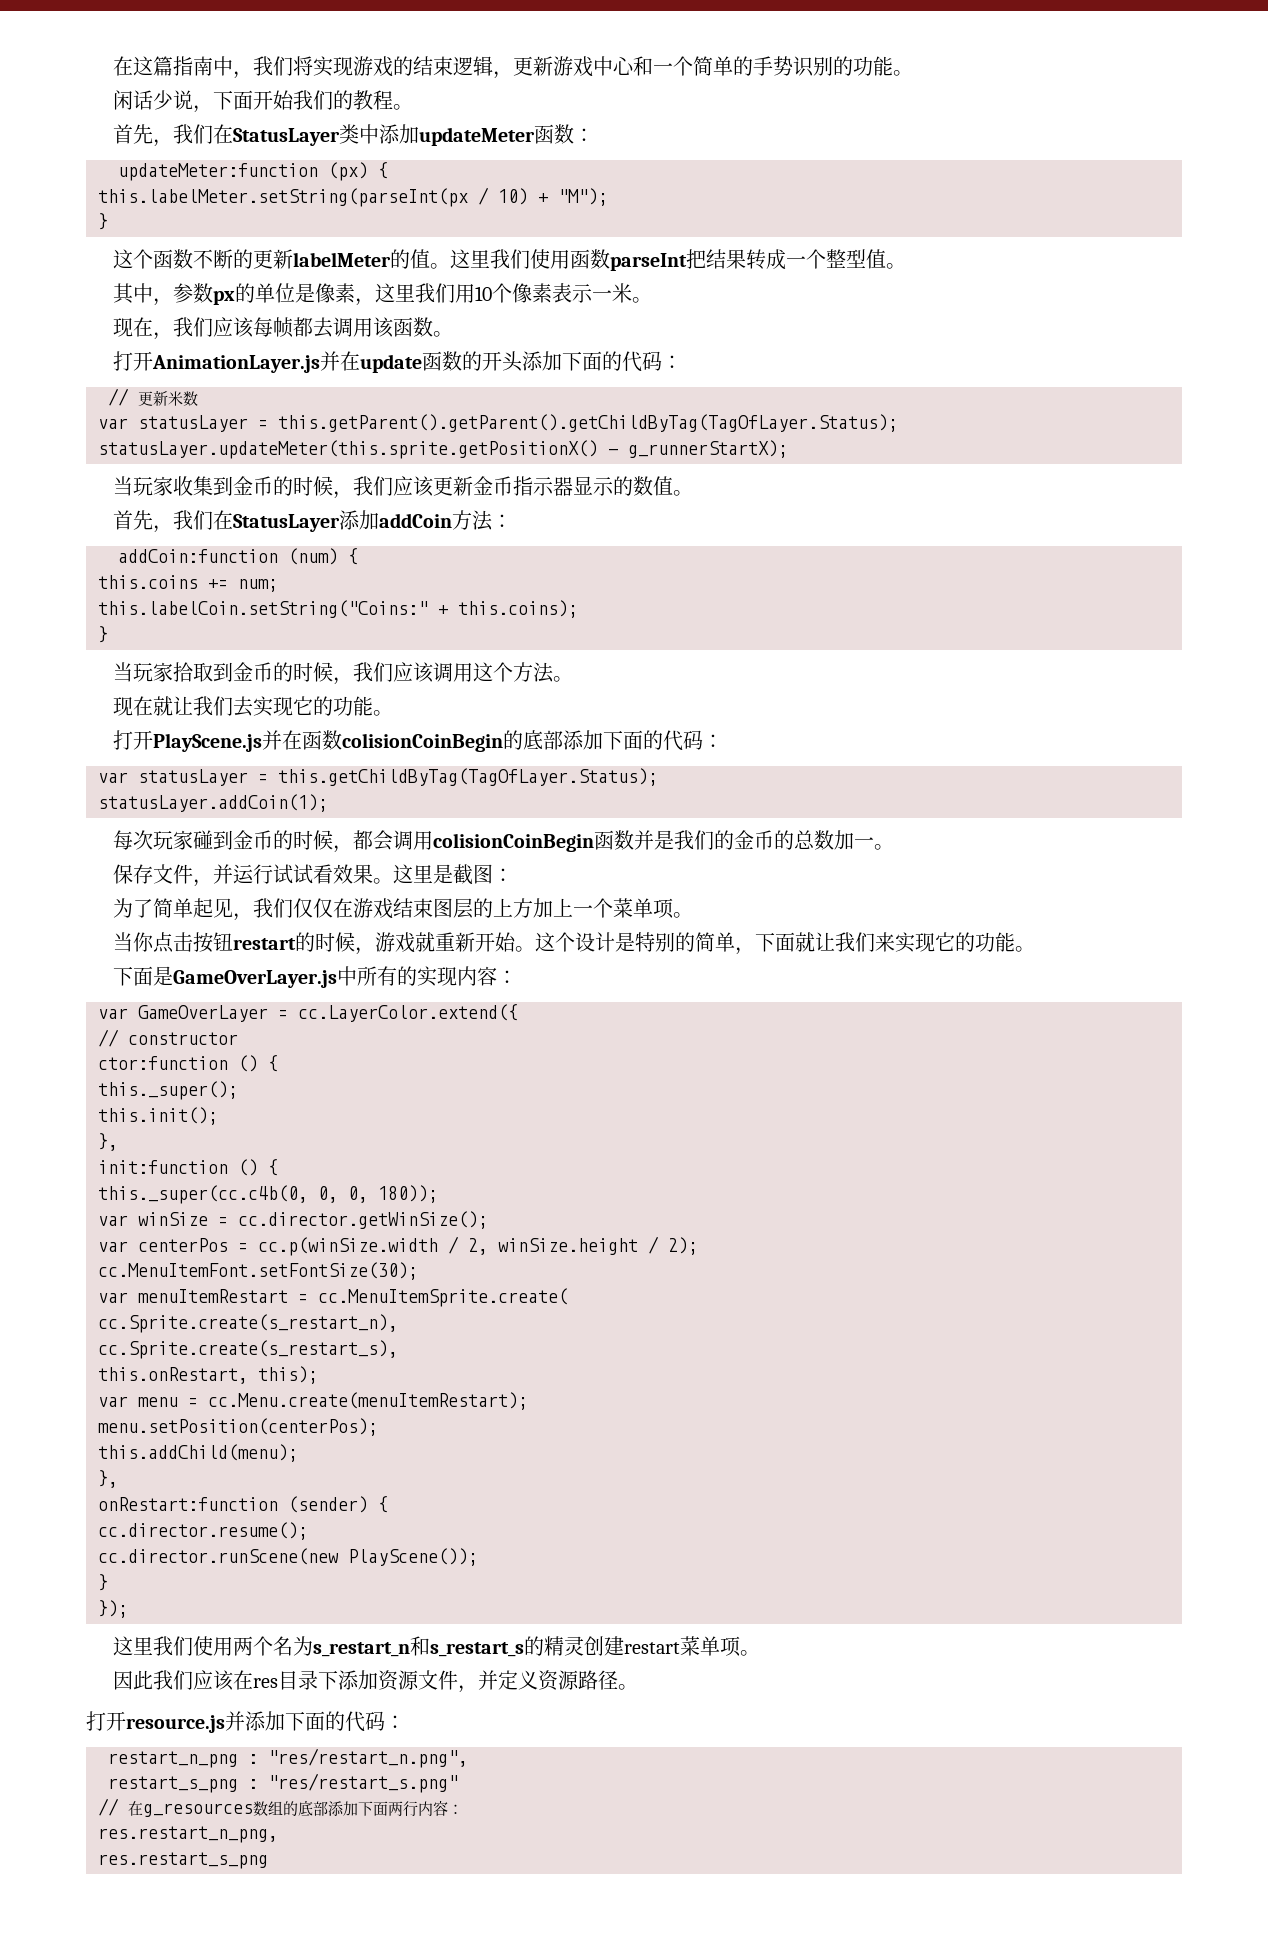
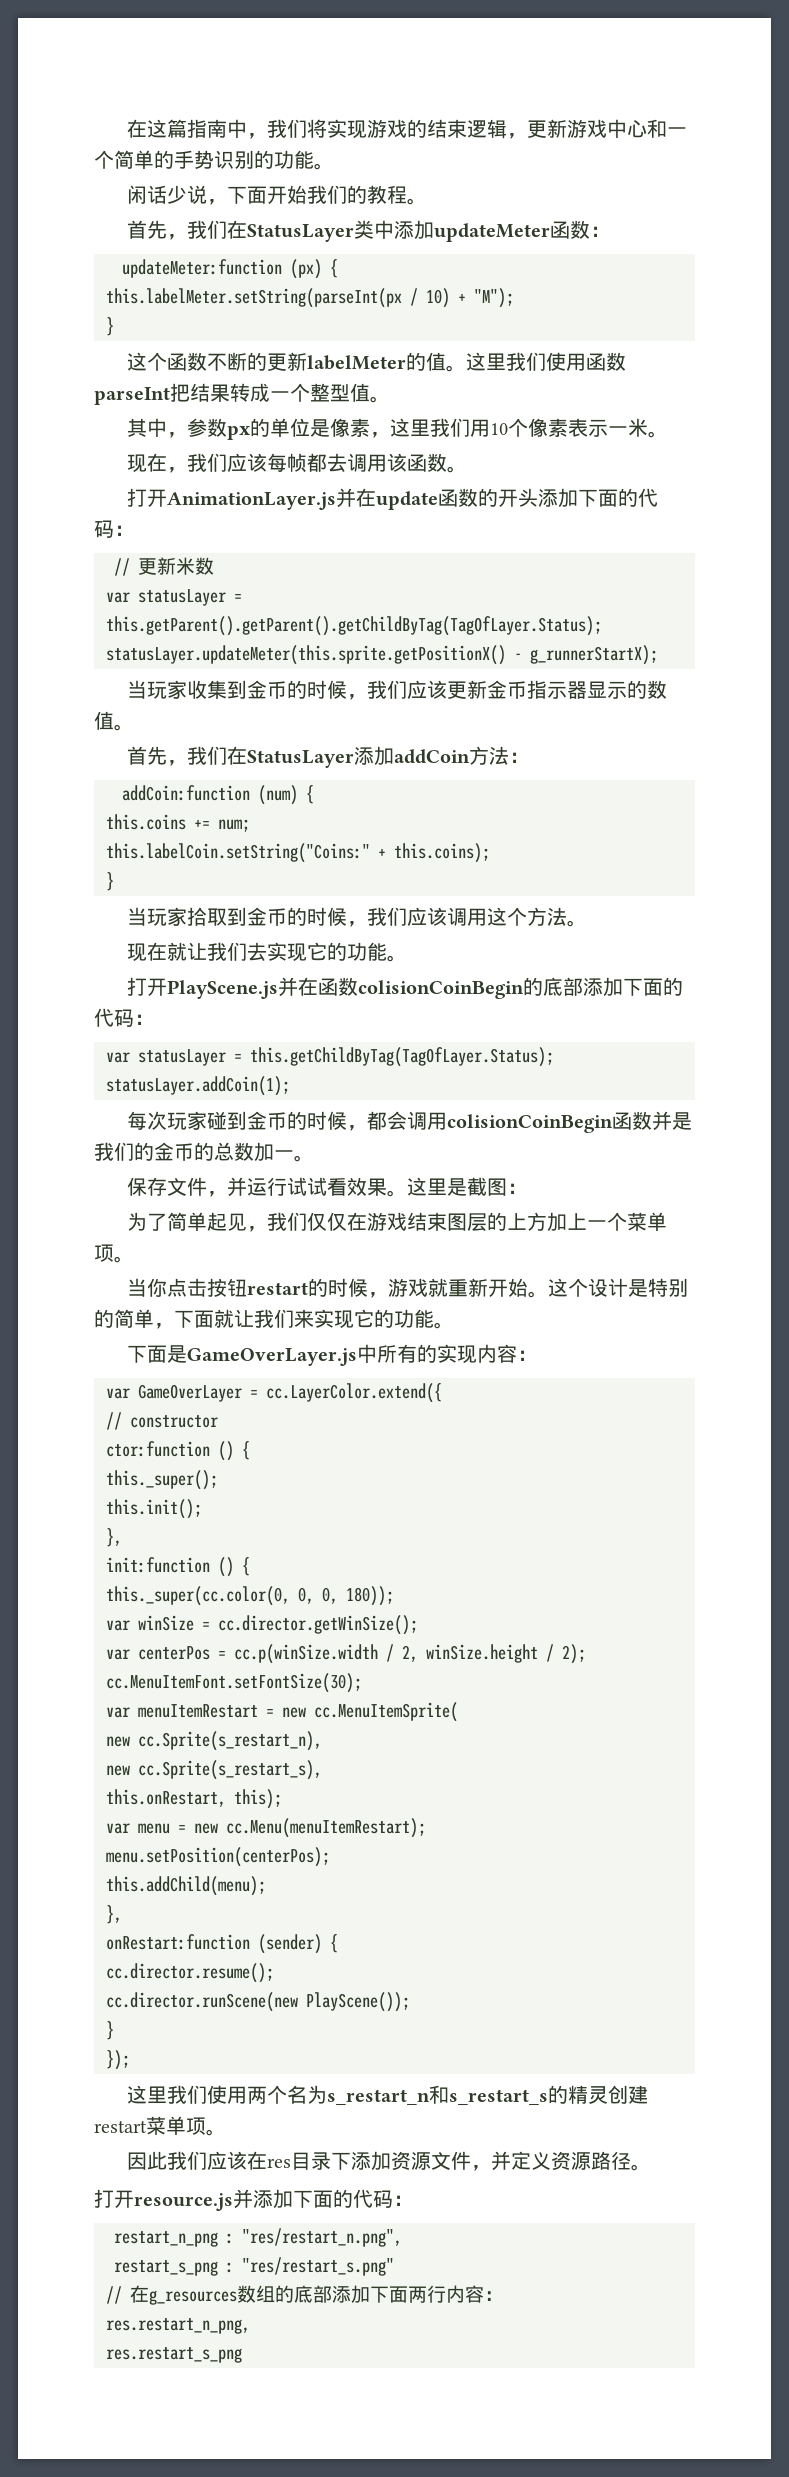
[98,1185,308,1204] this._super(cc.c4b(0, -> [106,1586,290,1606] this._super(cc.color(0,
[318,1288,568,1307] [98,1314,398,1333] [98,1340,398,1359] cc.MenuItemSprite.create( // cc.Sprite.create(s_restart_n), // cc.Sprite.create(s_restart_s), -> [282,1702,458,1722] [106,1731,322,1751] [106,1760,322,1780] new cc.MenuItemSprite( // new cc.Sprite(s_restart_n), // new cc.Sprite(s_restart_s),
[208,1392,528,1410] cc.Menu.create(menuItemRestart); -> [194,1818,426,1838] new cc.Menu(menuItemRestart);

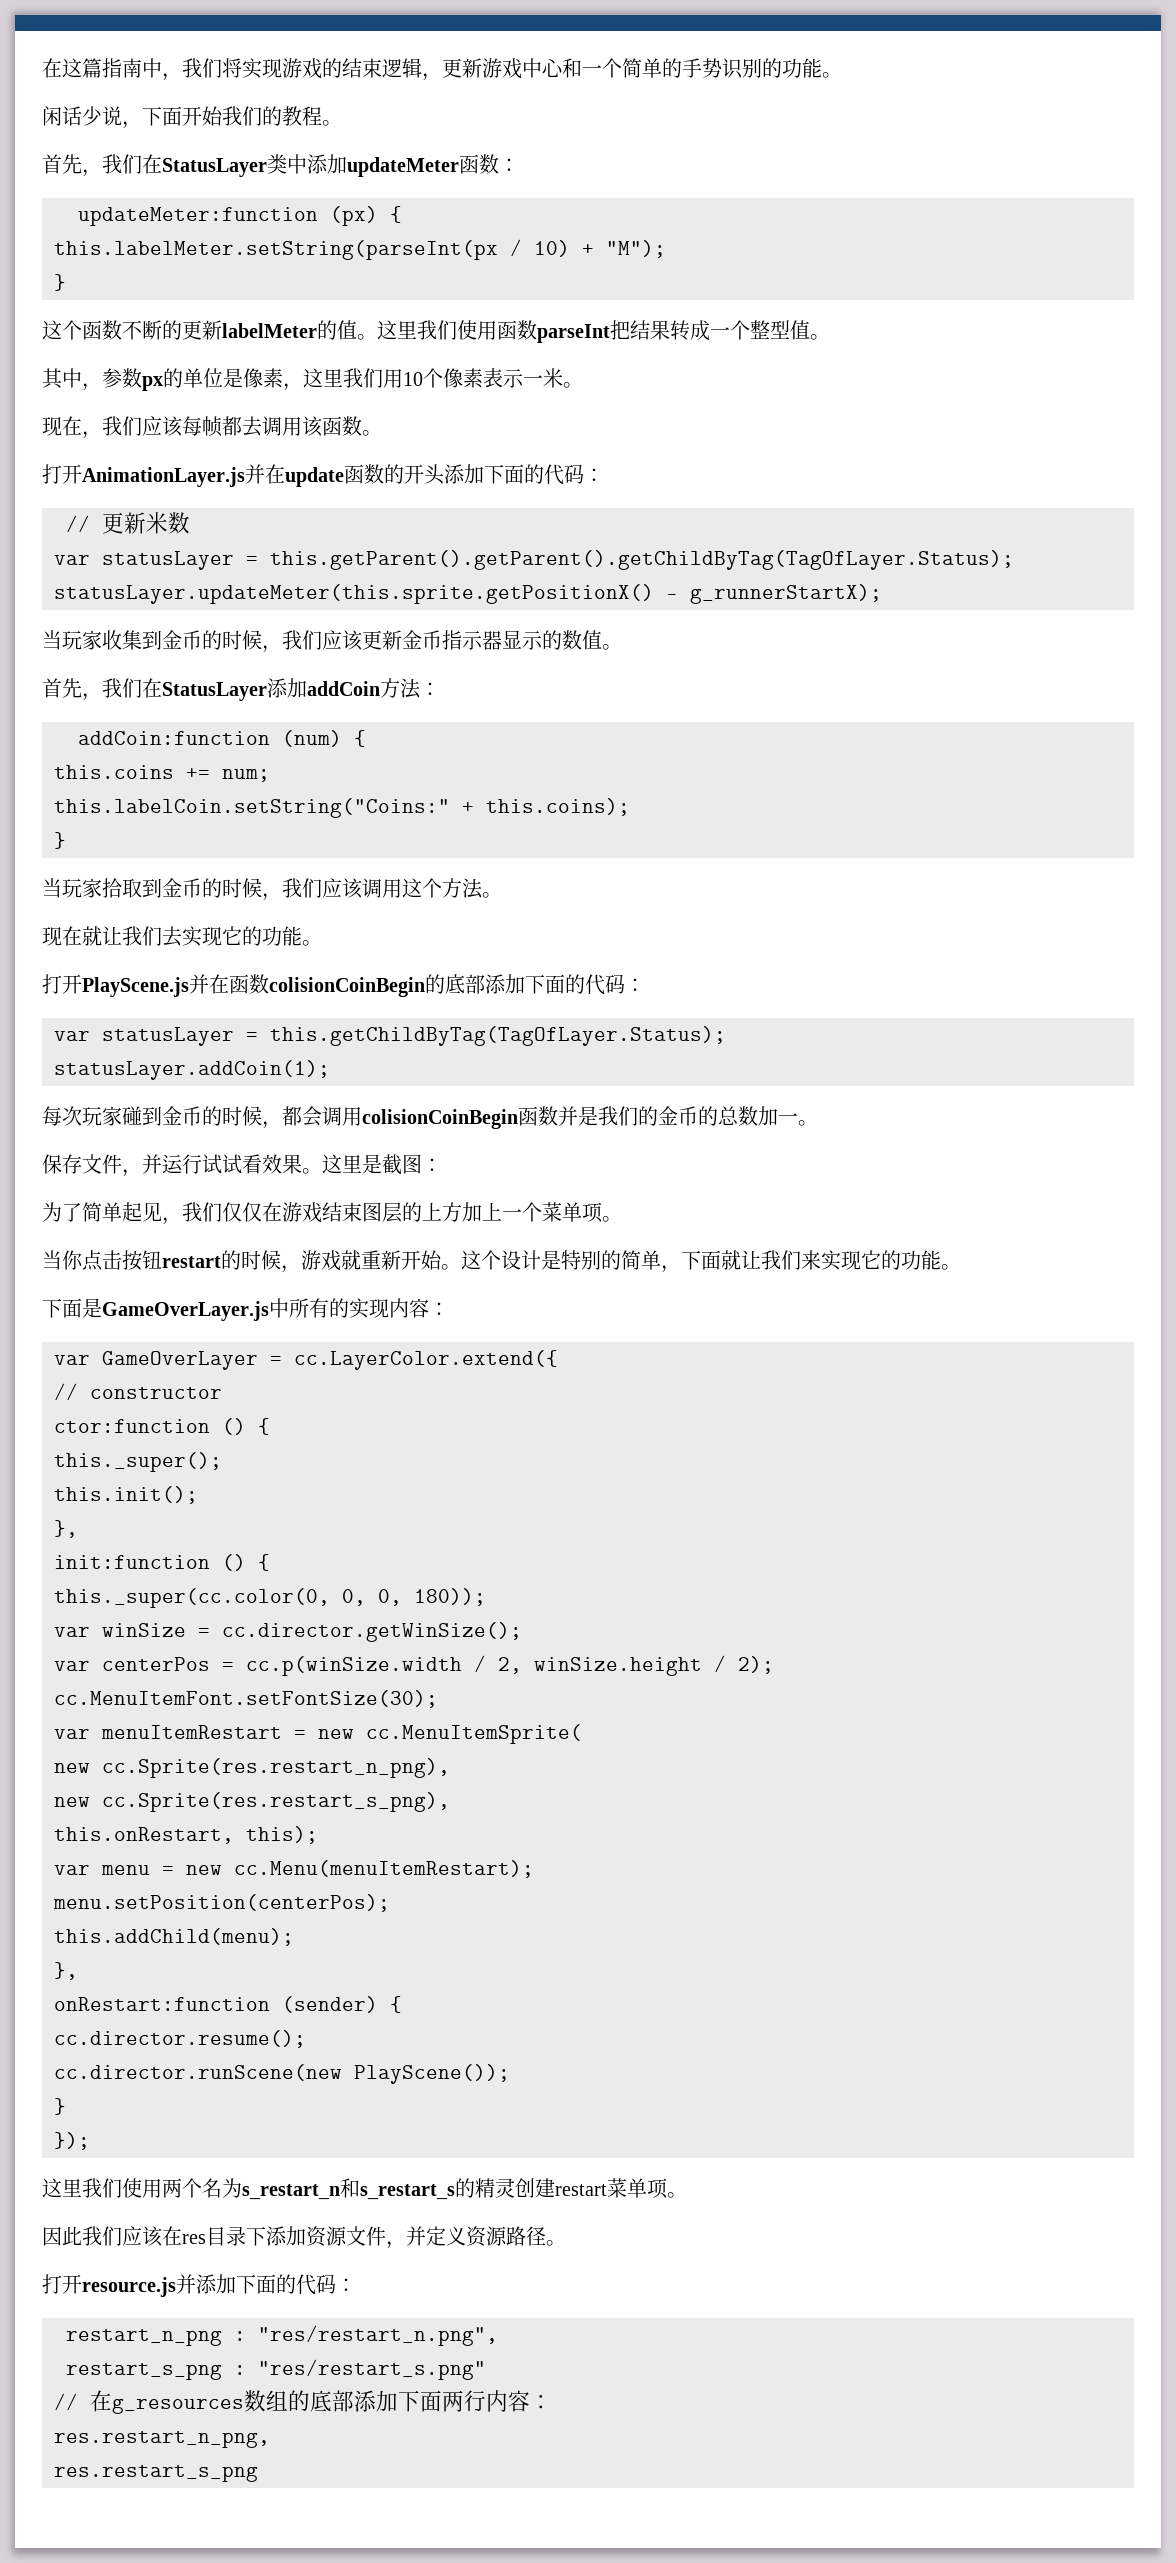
[138,1731,322,1751] [106,1760,322,1780] cc.Sprite(s_restart_n), // new cc.Sprite(s_restart_s), -> [102,1758,450,1778] [54,1792,450,1812] cc.Sprite(res.restart_n_png), // new cc.Sprite(res.restart_s_png),

